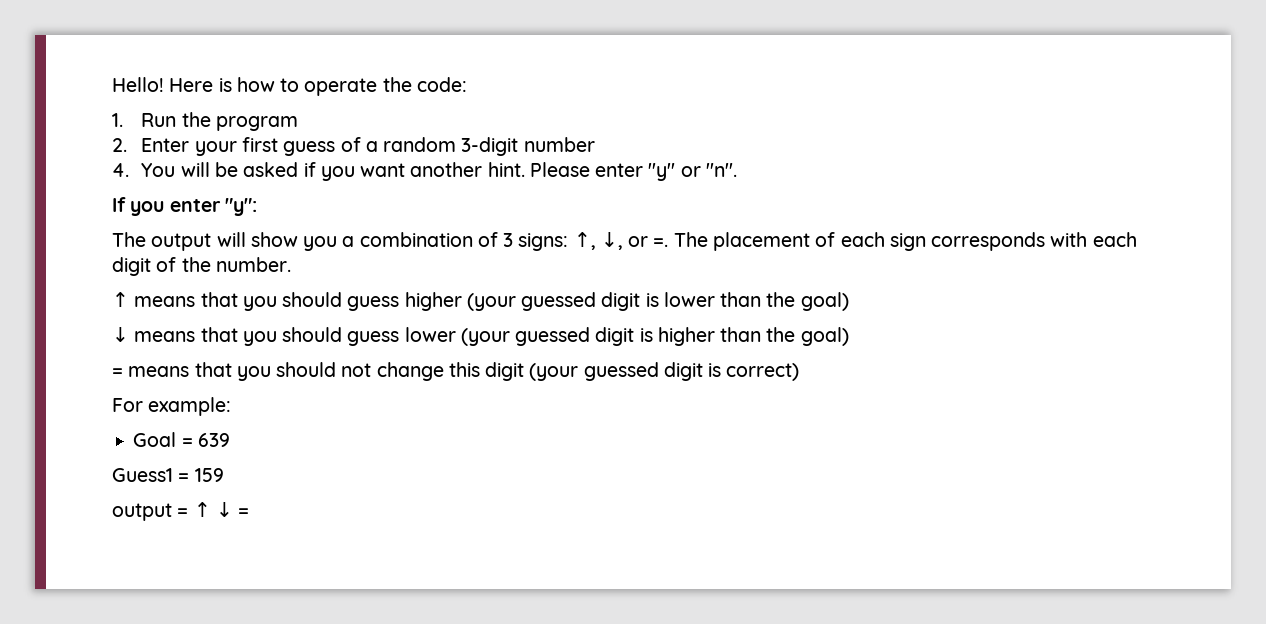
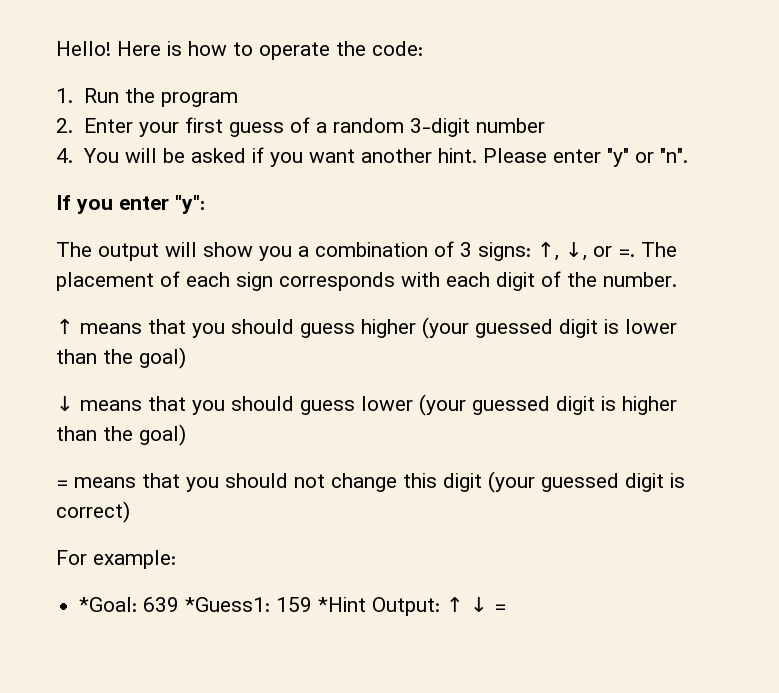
[133,432,193,447] Goal = -> [79,597,138,612] *Goal:
[112,468,190,482] // Guess1 = -> [185,597,271,612] *Guess1:
[112,503,189,521] // output = -> [318,597,441,616] *Hint Output:

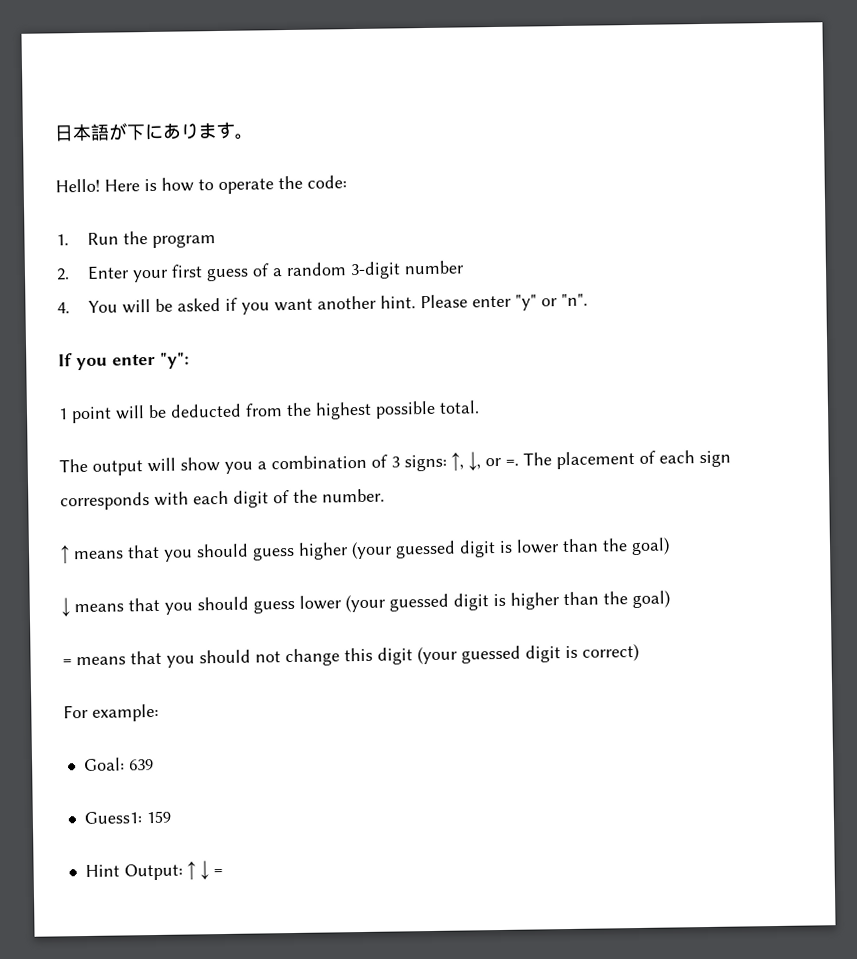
(56, 48) none -> [54,121,254,142] 日本語が下にあります。 //
(205, 204) none -> [58,400,480,424] // 1 point will be deducted from the highest possible total.
[79,597,138,612] *Goal: -> [82,757,125,772] Goal:
[185,597,271,612] *Guess1: -> [83,811,142,825] // Guess1:
[318,597,367,612] *Hint -> [84,864,120,878] // Hint

